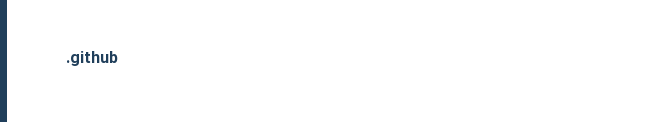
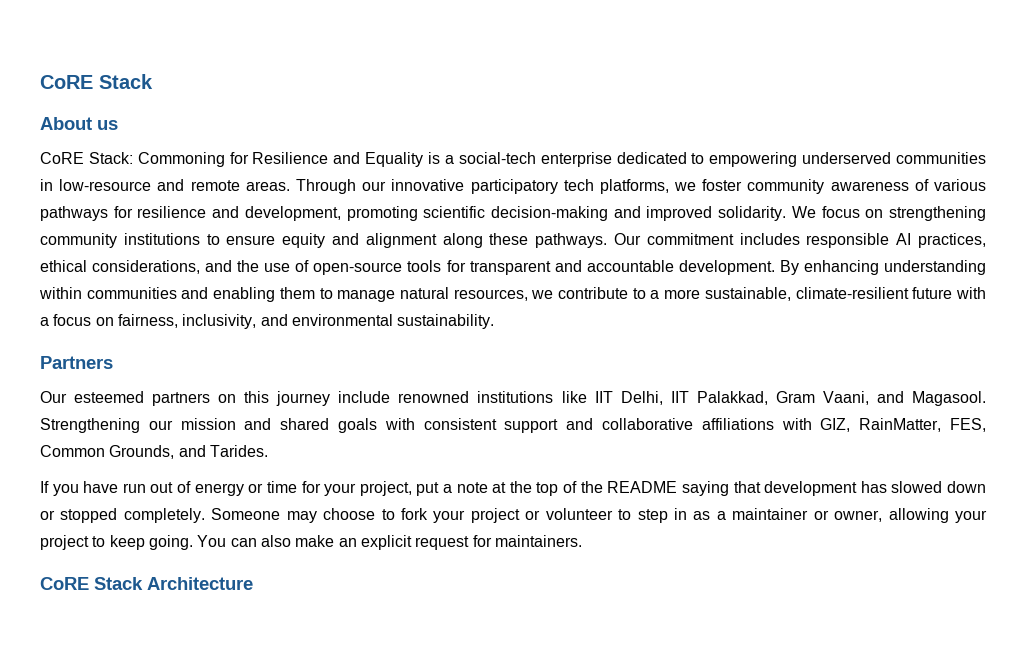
[66,51,118,66] .github -> [40,74,153,89] [40,117,118,130] [40,152,987,167] [40,179,986,194] [40,206,986,221] [40,233,986,248] [40,260,987,275] [39,287,987,302] [40,314,495,329] [40,356,113,369] [40,391,986,406] [40,418,986,433] [40,445,268,459] [40,481,987,496] [40,508,988,523] [40,535,582,550] [40,577,253,590] CoRE Stack // About us // CoRE Stack: Commoning for Resilience and Equality is a social-tech enterprise dedicated to empowering underserved communities in low-resource and remote areas. Through our innovative participatory tech platforms, we foster community awareness of various pathways for resilience and development, promoting scientific decision-making and improved solidarity. We focus on strengthening community institutions to ensure equity and alignment along these pathways. Our commitment includes responsible AI practices, ethical considerations, and the use of open-source tools for transparent and accountable development. By enhancing understanding within communities and enabling them to manage natural resources, we contribute to a more sustainable, climate-resilient future with a focus on fairness, inclusivity, and environmental sustainability. // Partners // Our esteemed partners on this journey include renowned institutions like IIT Delhi, IIT Palakkad, Gram Vaani, and Magasool. Strengthening our mission and shared goals with consistent support and collaborative affiliations with GIZ, RainMatter, FES, Common Grounds, and Tarides. // If you have run out of energy or time for your project, put a note at the top of the README saying that development has slowed down or stopped completely. Someone may choose to fork your project or volunteer to step in as a maintainer or owner, allowing your project to keep going. You can also make an explicit request for maintainers. // CoRE Stack Architecture

